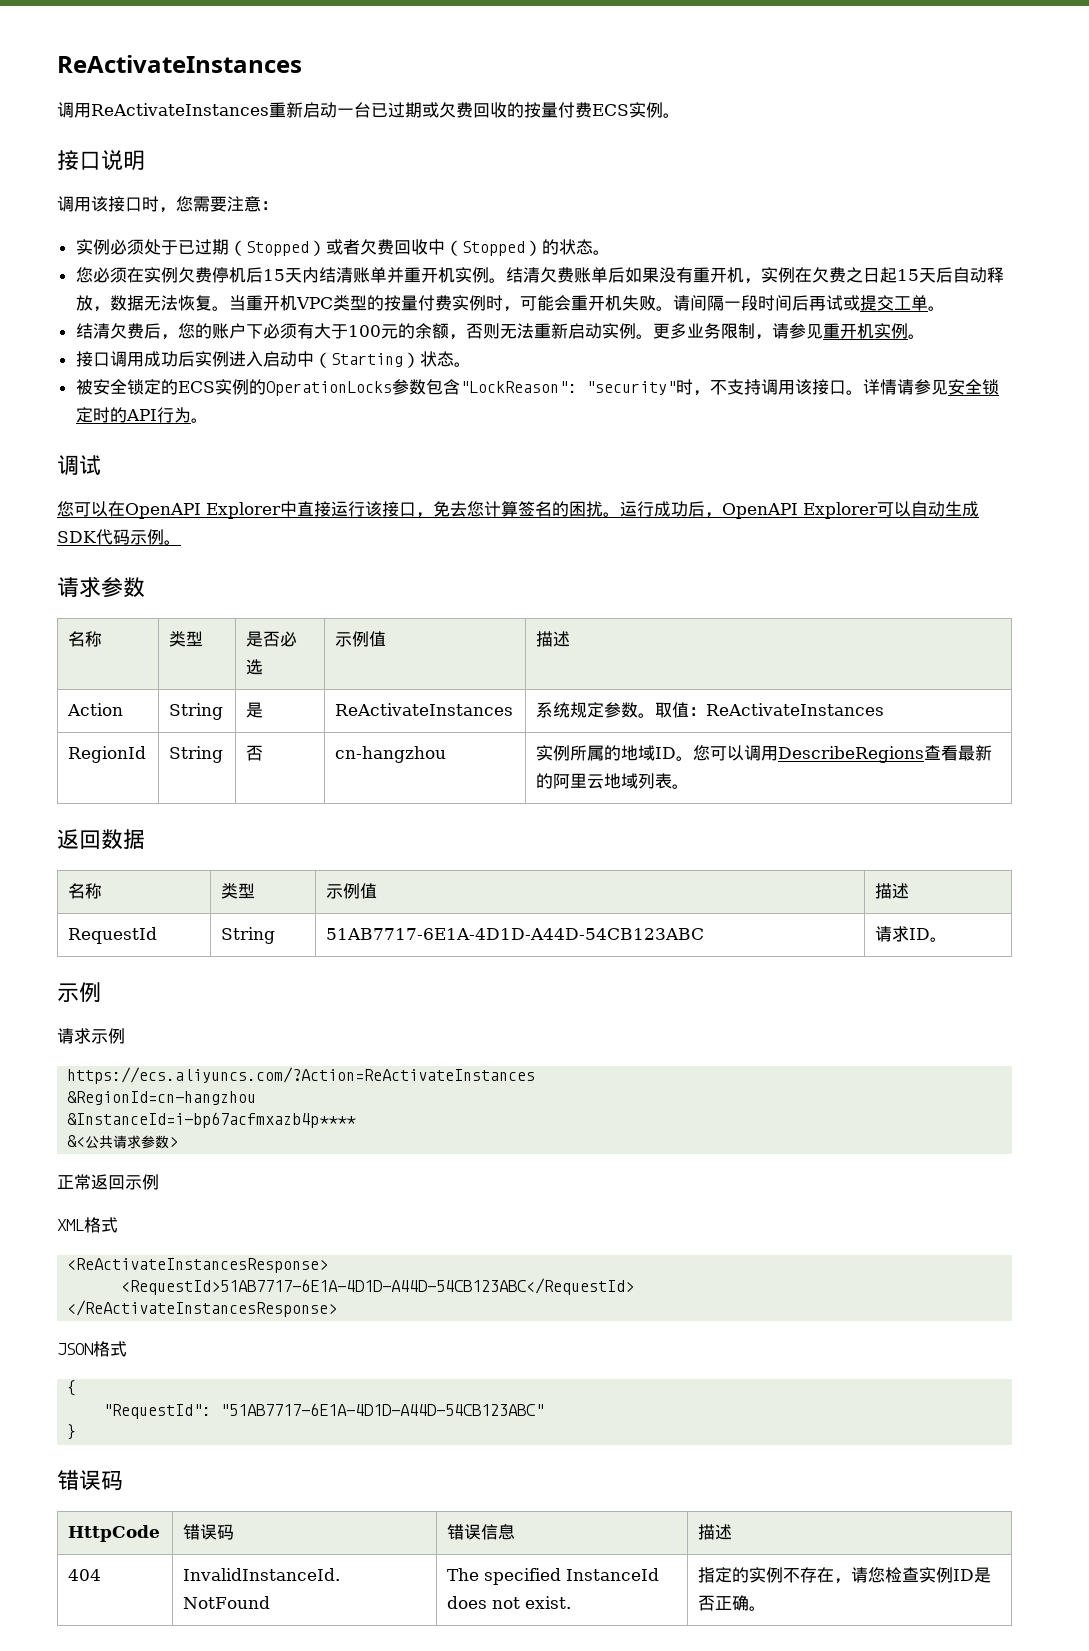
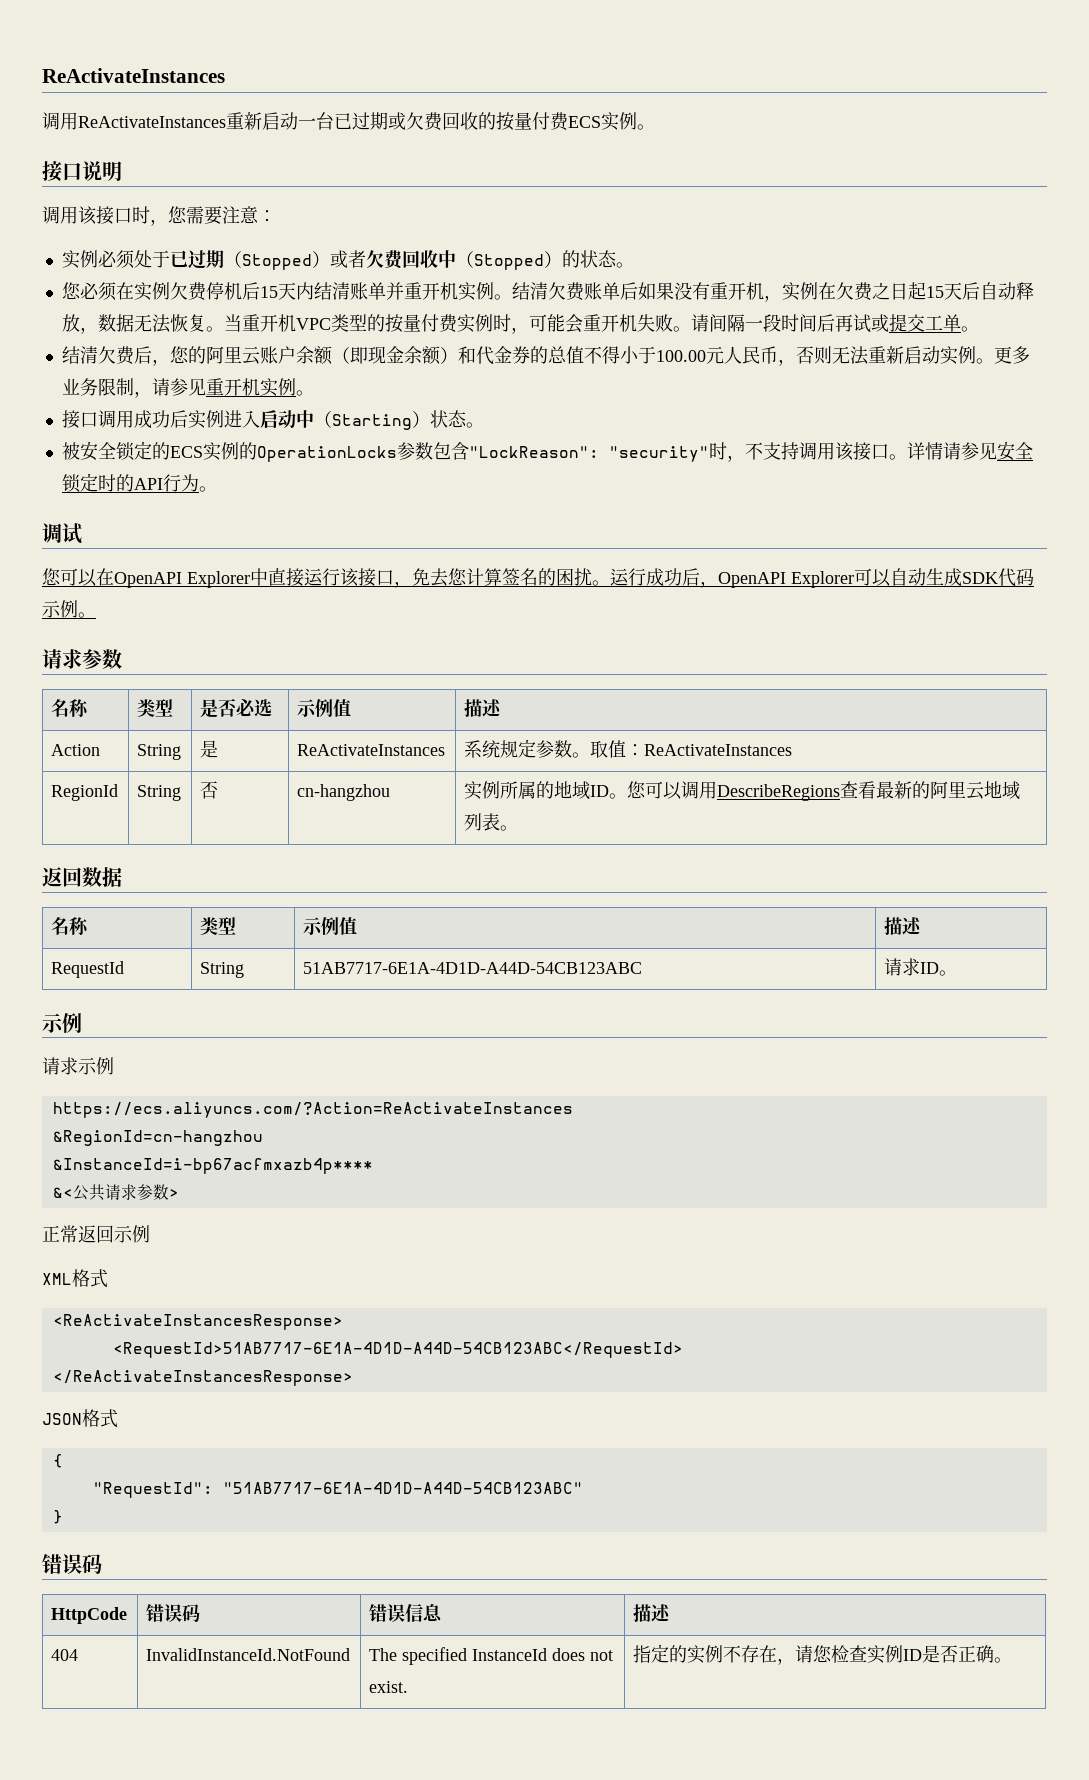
[211,323,449,339] 账户下必须有大于100元的余额 -> [205,346,778,365] 阿里云账户余额（即现金余额）和代金券的总值不得小于100.00元人民币

